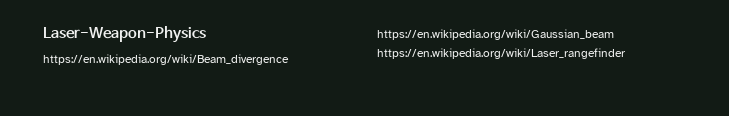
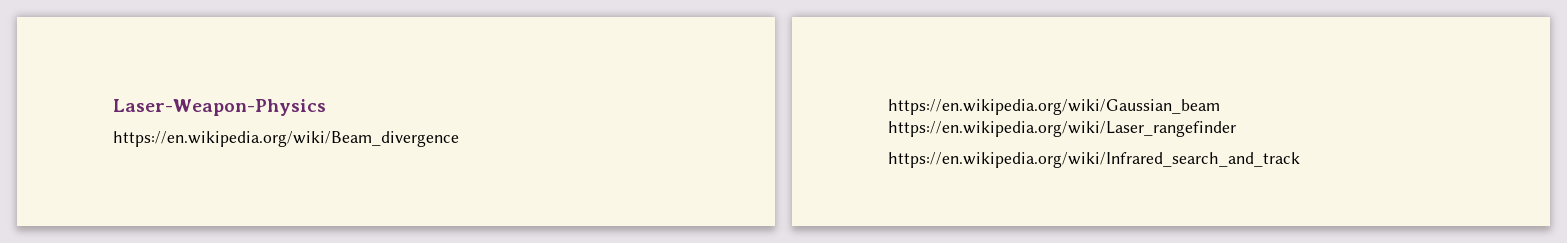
(626, 53) none -> [888,152,1300,168] // https://en.wikipedia.org/wiki/Infrared_search_and_track

